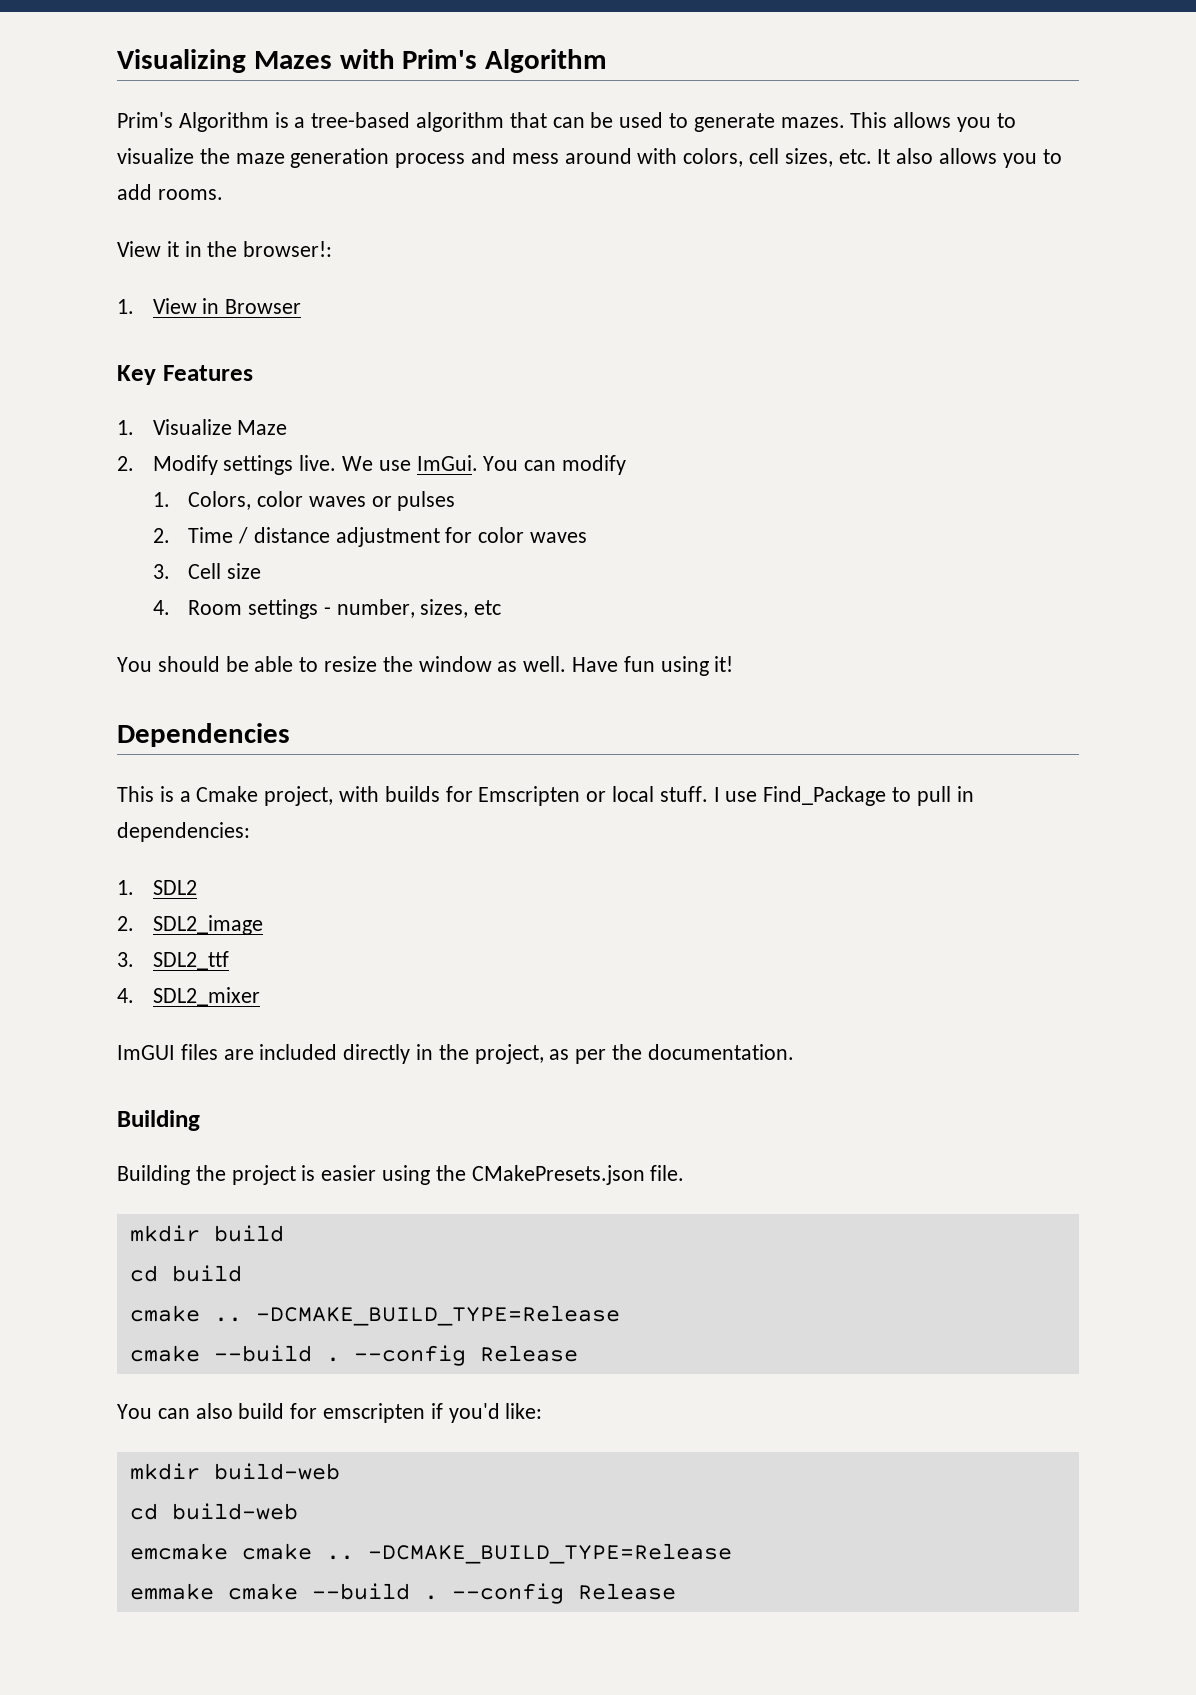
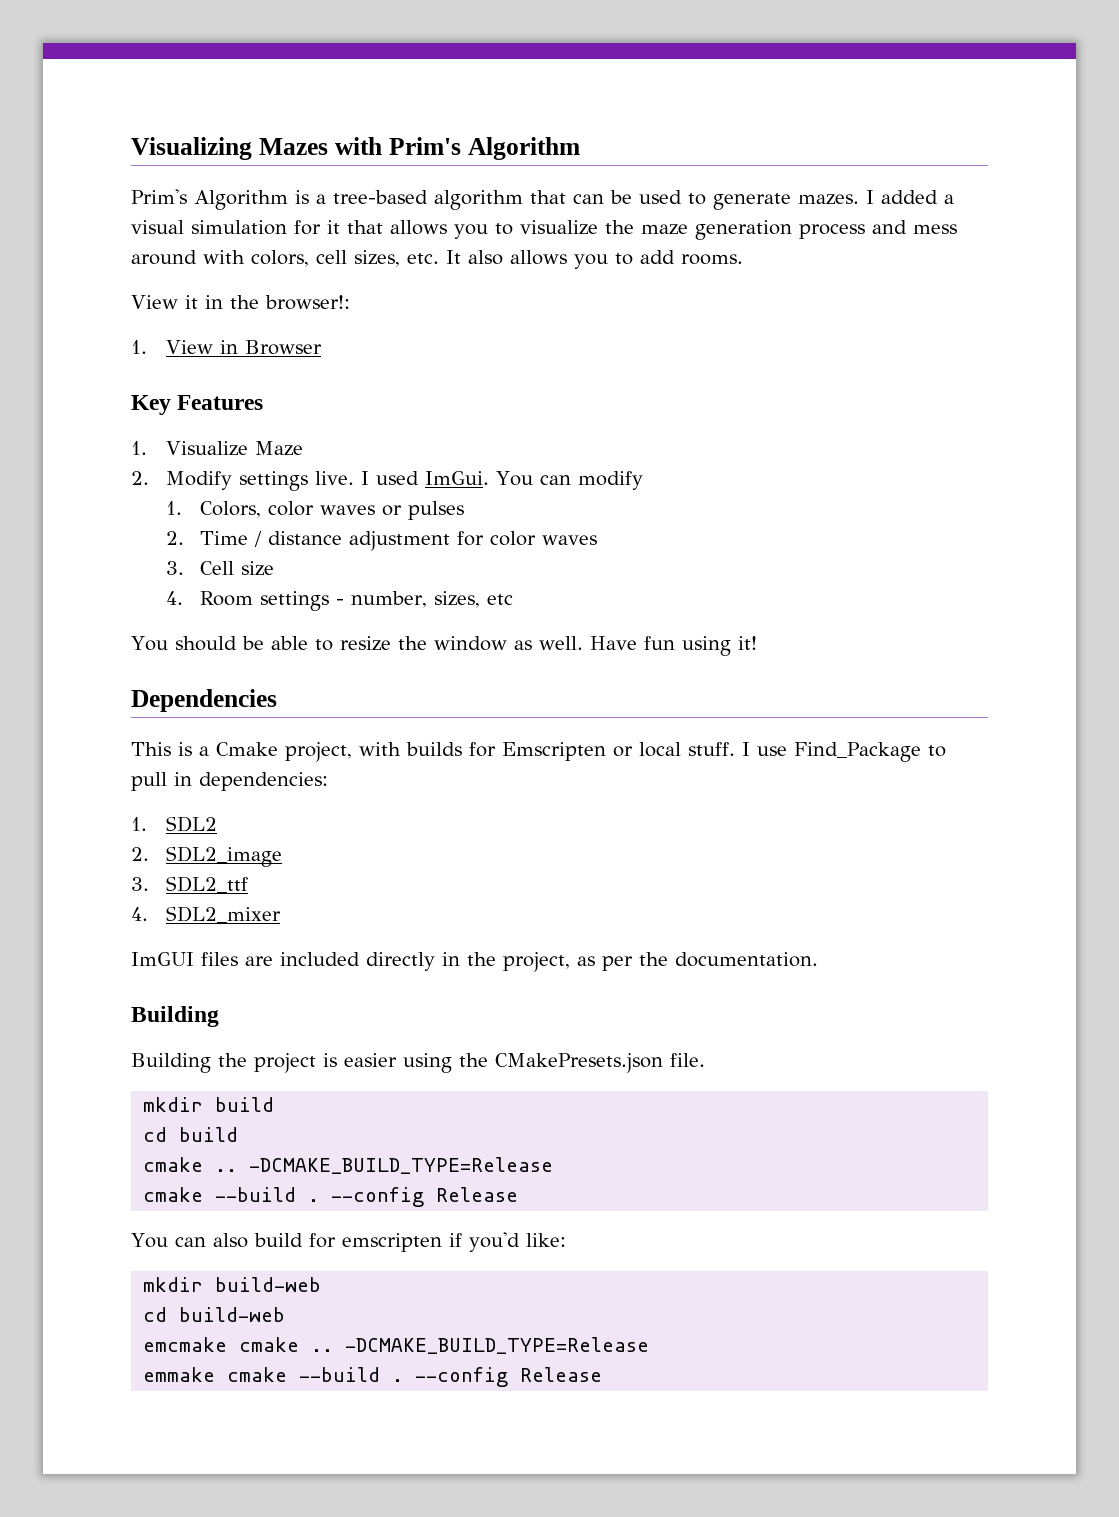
[850,112,888,128] This -> [866,190,954,204] [131,220,383,235] I added a visual simulation for it that
[342,456,411,471] We use -> [360,471,419,485] I used

